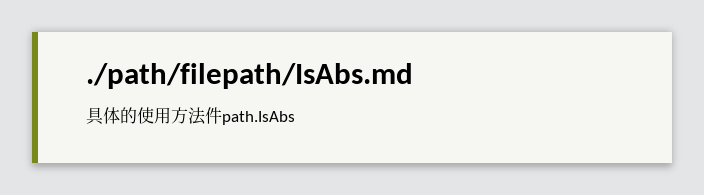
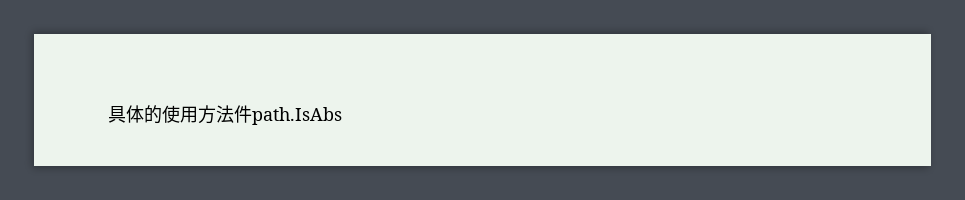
[86,63,413,89] ./path/filepath/IsAbs.md // -> (108, 114) none

